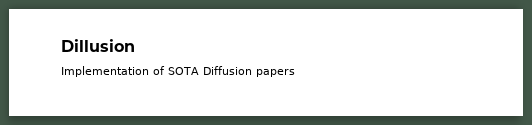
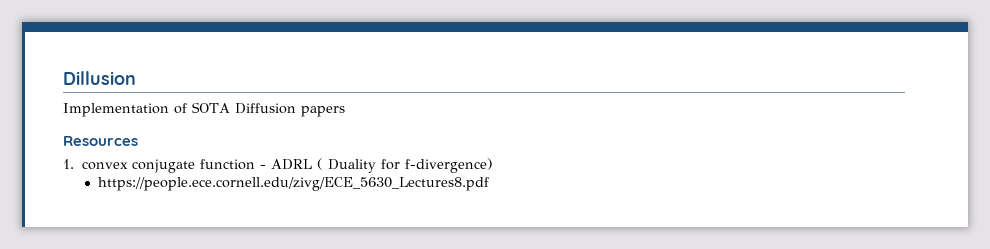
(295, 73) none -> [63,136,138,146] [63,158,493,173] [97,177,489,191] // Resources // 1. convex conjugate function - ADRL ( Duality for f-divergence) // https://people.ece.cornell.edu/zivg/ECE_5630_Lectures8.pdf

